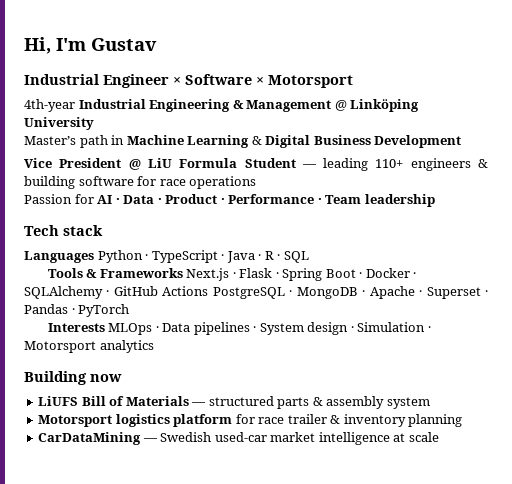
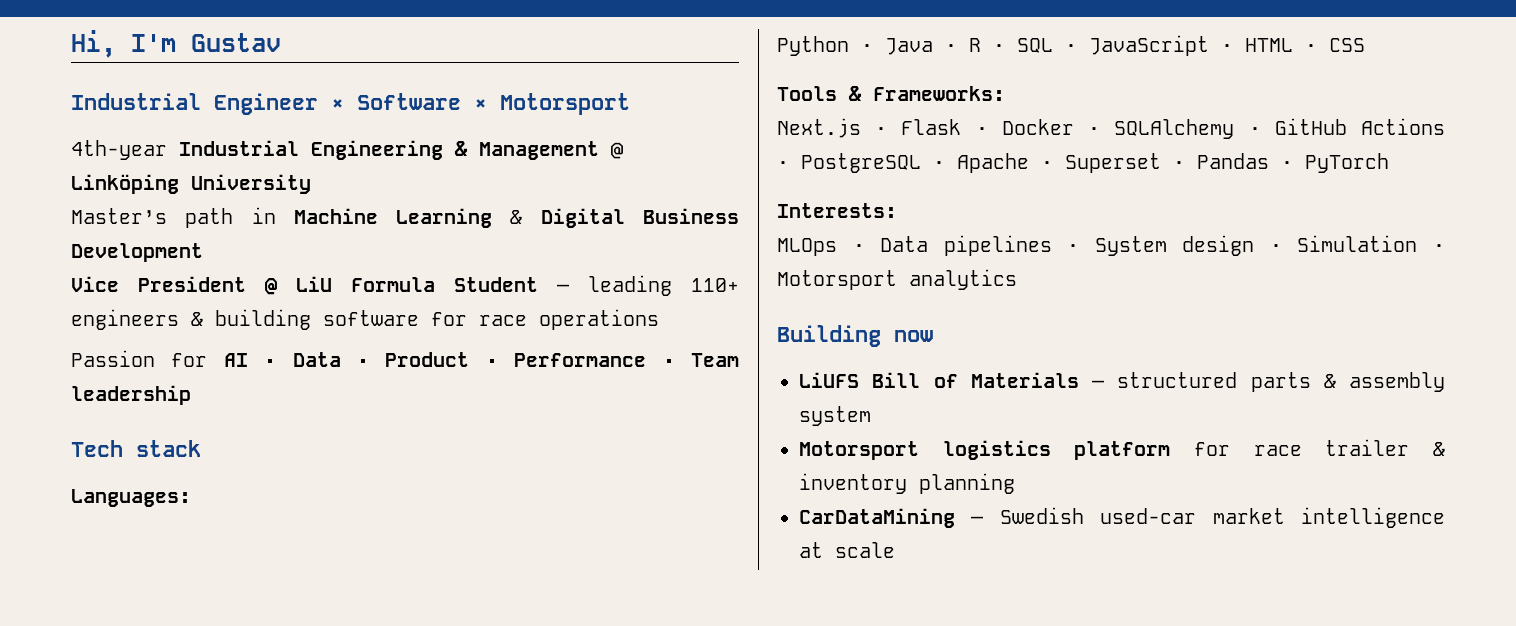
[24,251,94,263] Languages -> [71,489,191,507] Languages: //
[151,250,225,263] TypeScript · -> (873, 48) none
(309, 257) none -> [1065,35,1365,56] · JavaScript · HTML · CSS
[99,268,183,278] Frameworks -> [873,86,1005,101] Frameworks: //
[282,268,363,281] Spring Boot · -> (988, 131) none
(209, 291) none -> [777,161,789,169] ·
[296,287,366,299] MongoDB · -> (945, 165) none
[47,323,105,332] Interests -> [777,203,897,218] Interests: //

